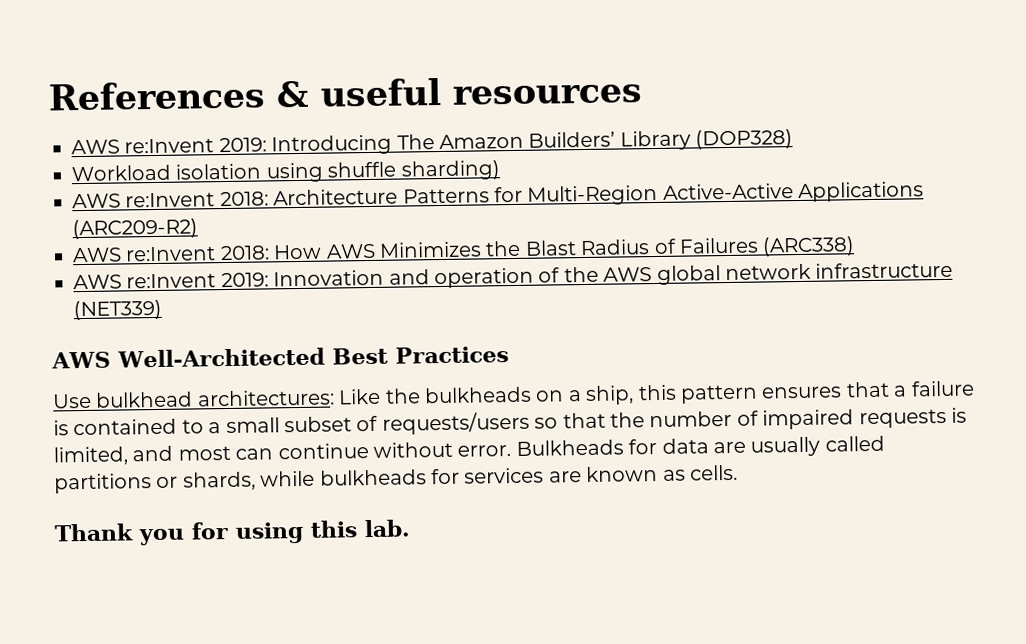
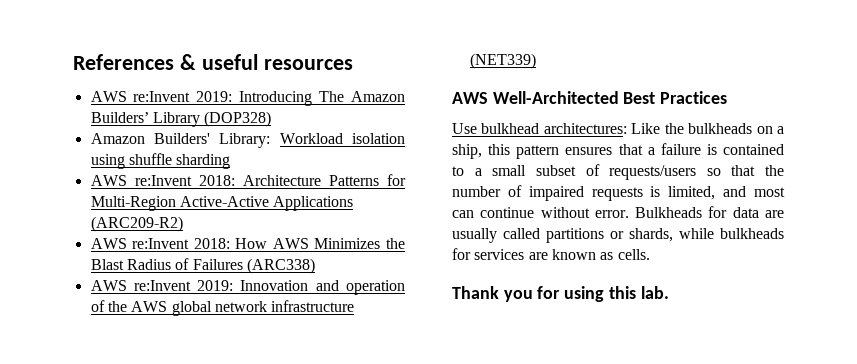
(794, 139) none -> [90,133,271,148] Amazon Builders' Library:
[400,160,501,181] sharding) -> [176,154,231,169] sharding

